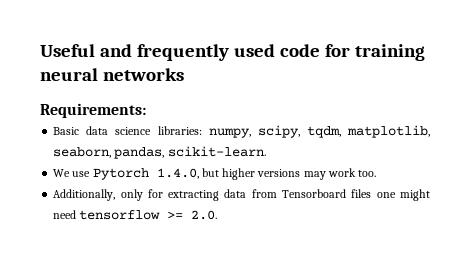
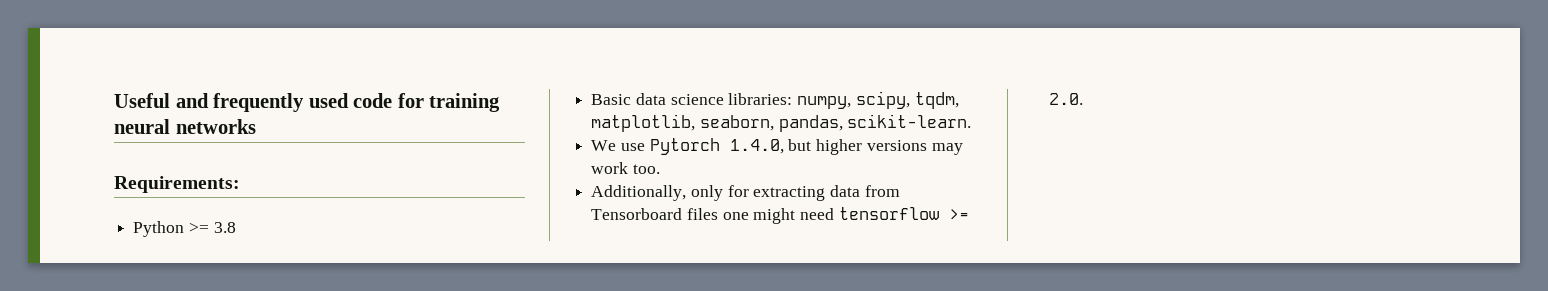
(146, 110) none -> [133,221,236,237] // Python >= 3.8

